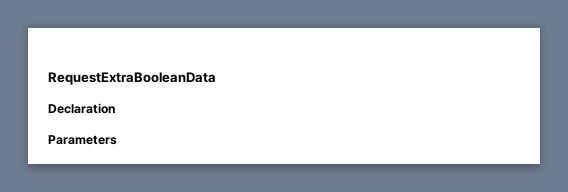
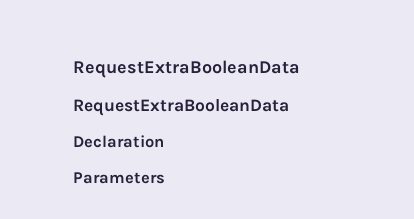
[48,72,216,85] RequestExtraBooleanData -> [73,60,300,78] [73,99,289,116] RequestExtraBooleanData // RequestExtraBooleanData

